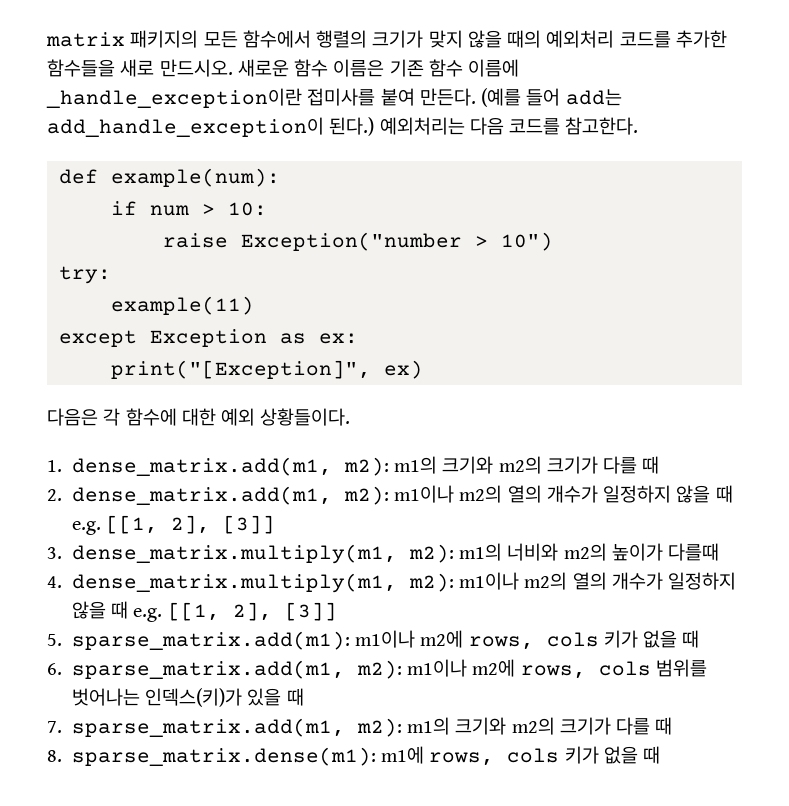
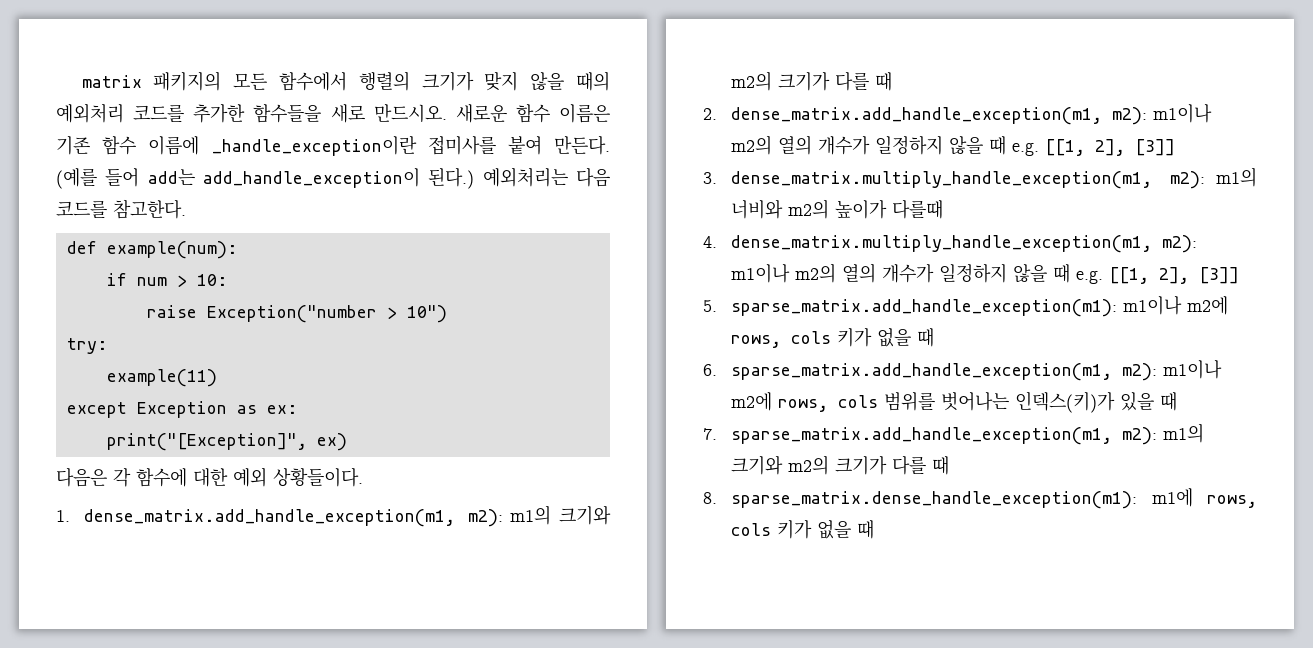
[71,457,332,476] dense_matrix.add(m1, -> [84,509,456,527] dense_matrix.add_handle_exception(m1,
[71,486,332,505] dense_matrix.add(m1, -> [731,107,1103,125] dense_matrix.add_handle_exception(m1,
[71,544,397,564] dense_matrix.multiply(m1, -> [731,171,1153,189] dense_matrix.multiply_handle_exception(m1,
[71,573,397,593] dense_matrix.multiply(m1, -> [731,235,1153,253] dense_matrix.multiply_handle_exception(m1,
[71,631,350,650] sparse_matrix.add(m1): -> [731,299,1118,317] sparse_matrix.add_handle_exception(m1):
[71,660,345,679] sparse_matrix.add(m1, -> [731,363,1113,381] sparse_matrix.add_handle_exception(m1,
[71,718,345,737] sparse_matrix.add(m1, -> [731,427,1113,445] sparse_matrix.add_handle_exception(m1,
[71,747,376,766] sparse_matrix.dense(m1): -> [731,491,1138,509] sparse_matrix.dense_handle_exception(m1):

